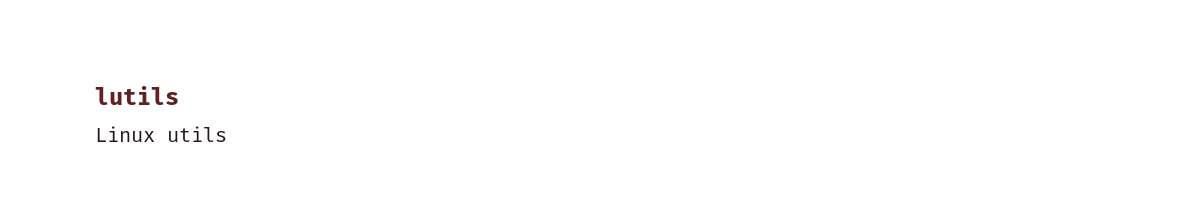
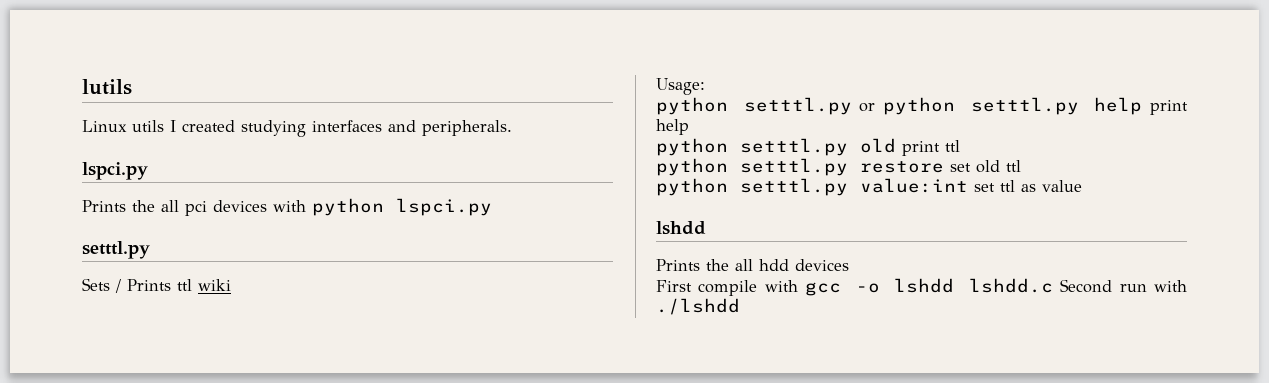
(227, 134) none -> [170,120,512,137] [82,162,148,180] [82,198,492,216] [82,241,150,259] [82,278,231,293] [656,78,705,95] [656,97,1188,115] [656,119,689,135] [656,138,960,156] [656,158,1021,176] [656,178,1082,196] [656,221,706,235] [656,259,849,271] [656,278,1187,296] [656,298,740,315] I created studying interfaces and peripherals. // lspci.py // Prints the all pci devices with python lspci.py // setttl.py // Sets / Prints ttl wiki // Usage: // python setttl.py or python setttl.py help print help // python setttl.py old print ttl // python setttl.py restore set old ttl // python setttl.py value:int set ttl as value // lshdd // Prints the all hdd devices // First compile with gcc -o lshdd lshdd.c Second run with ./lshdd

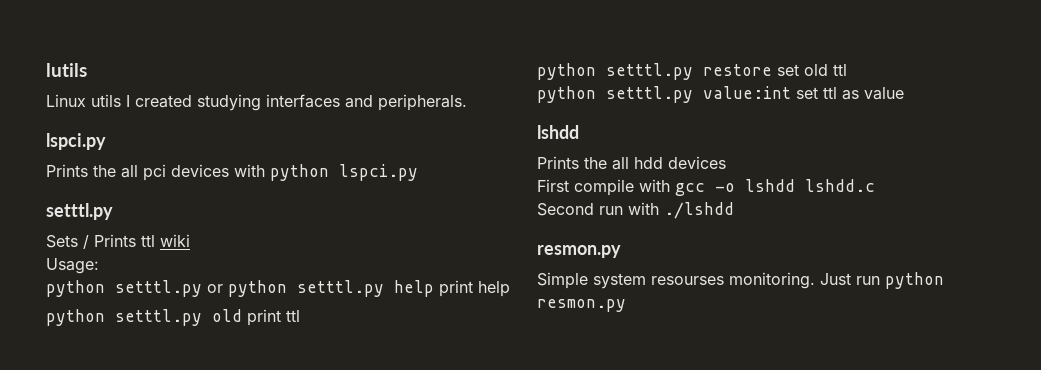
(1053, 285) none -> (875, 185) //
(740, 306) none -> [537,245,621,258] [537,272,944,289] [537,299,626,312] // resmon.py // Simple system resourses monitoring. Just run python resmon.py

